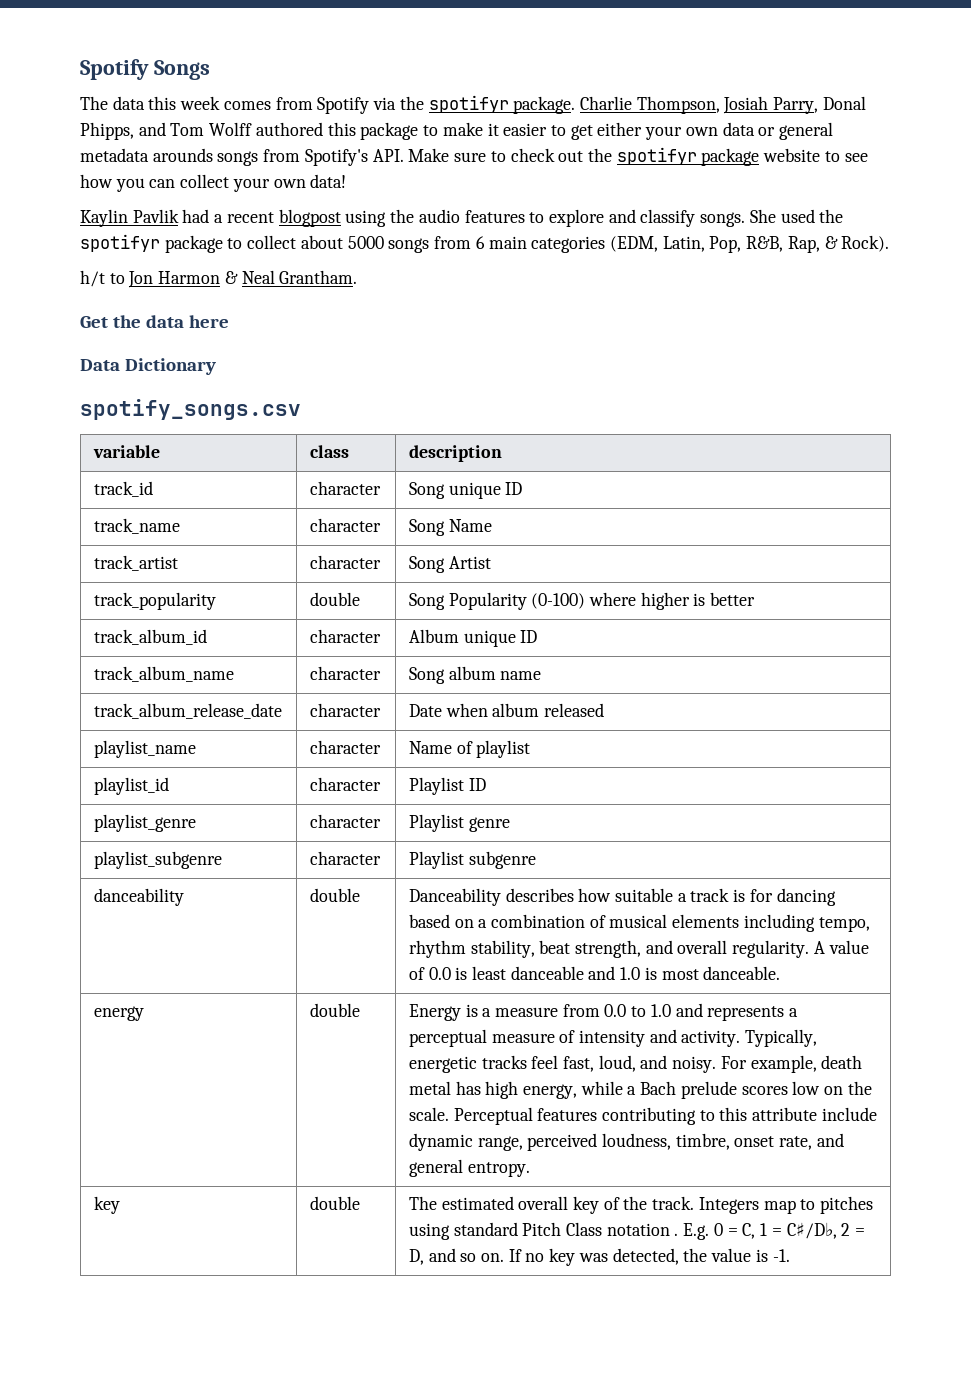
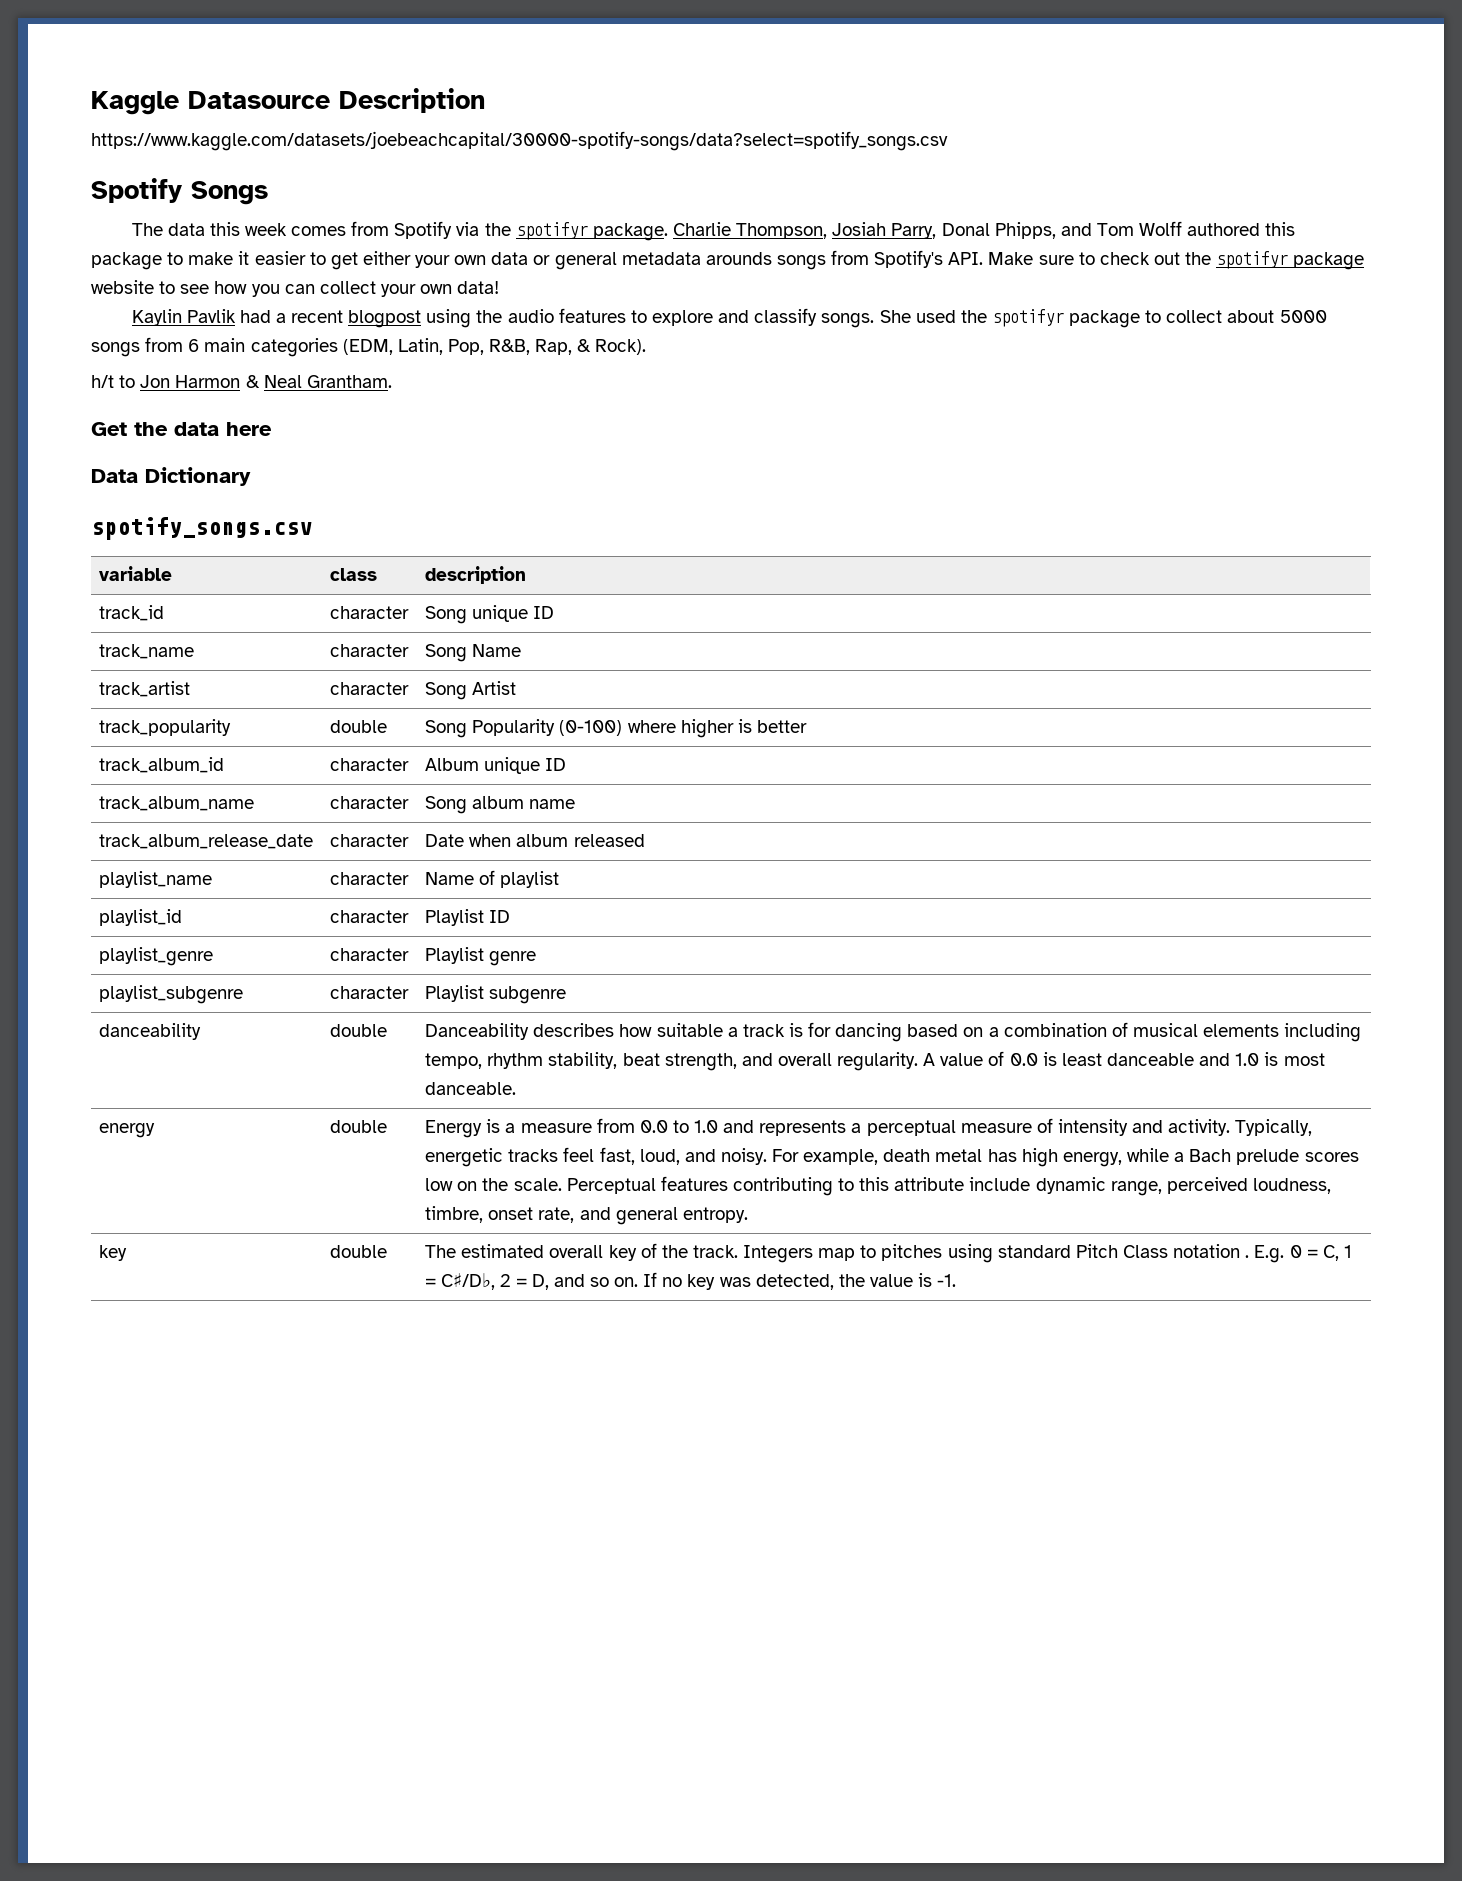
(80, 69) none -> [91,88,485,115] [91,131,948,151] Kaggle Datasource Description // https://www.kaggle.com/datasets/joebeachcapital/30000-spotify-songs/data?select=spotify_songs.csv //

